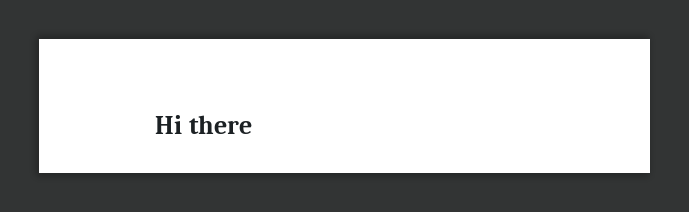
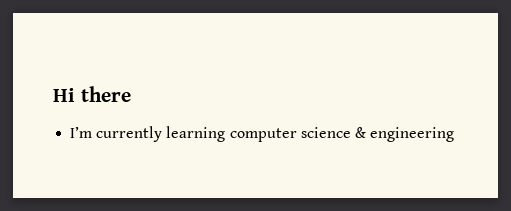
(252, 124) none -> [70,126,455,142] // I’m currently learning computer science & engineering

